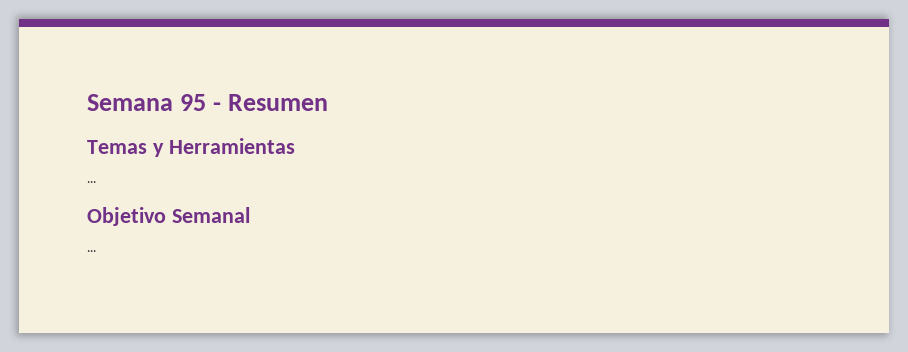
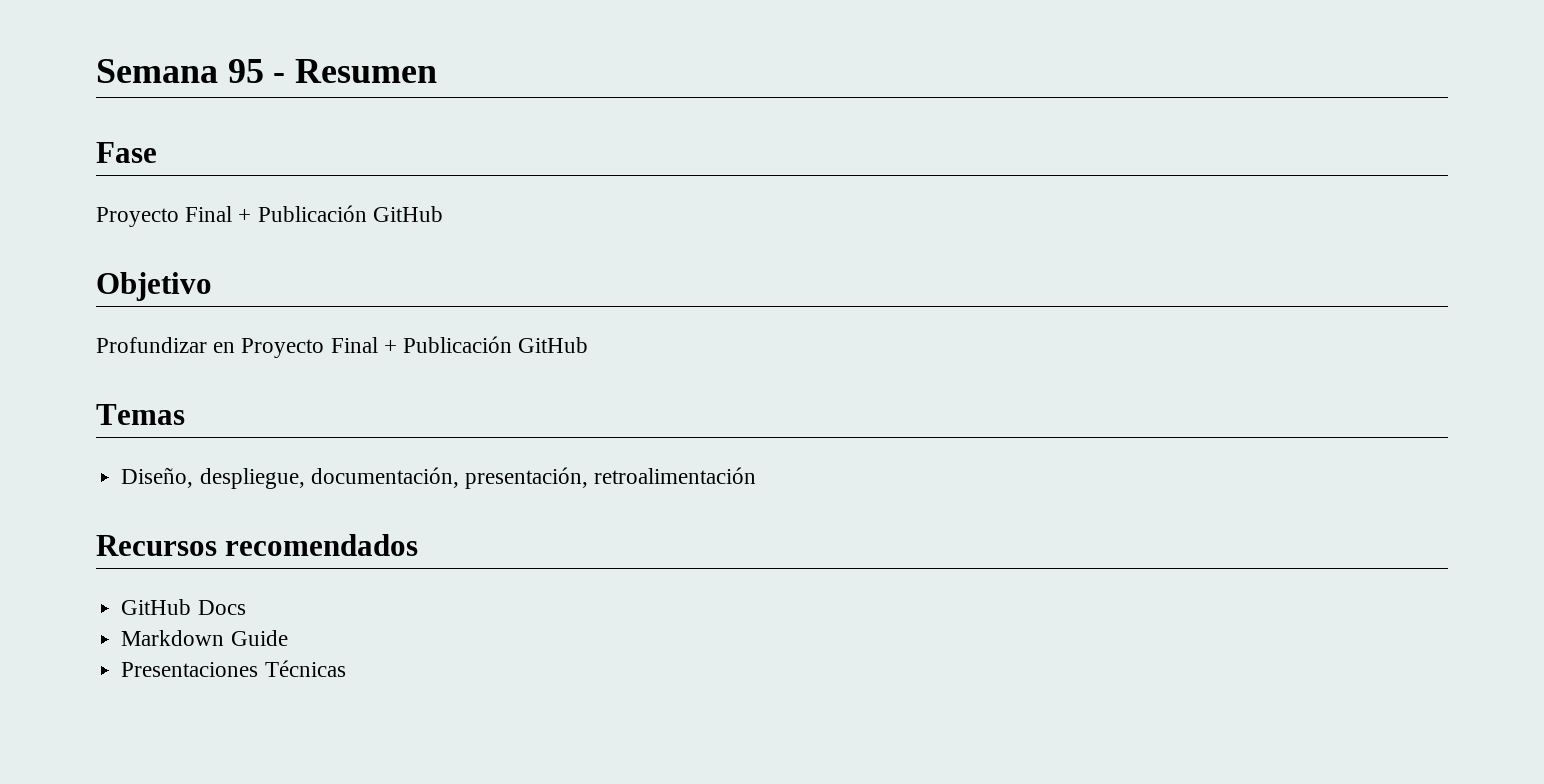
[87,138,295,157] [87,181,96,183] [87,207,250,226] [87,250,96,252] Temas y Herramientas // ... // Objetivo Semanal // ... -> [96,142,157,163] [96,205,443,227] [96,272,212,301] [96,336,589,358] [96,404,185,425] [121,467,757,489] [96,534,419,556] [121,599,246,615] [121,630,288,646] [121,660,346,677] Fase // Proyecto Final + Publicación GitHub // Objetivo // Profundizar en Proyecto Final + Publicación GitHub // Temas // Diseño, despliegue, documentación, presentación, retroalimentación // Recursos recomendados // GitHub Docs // Markdown Guide // Presentaciones Técnicas

